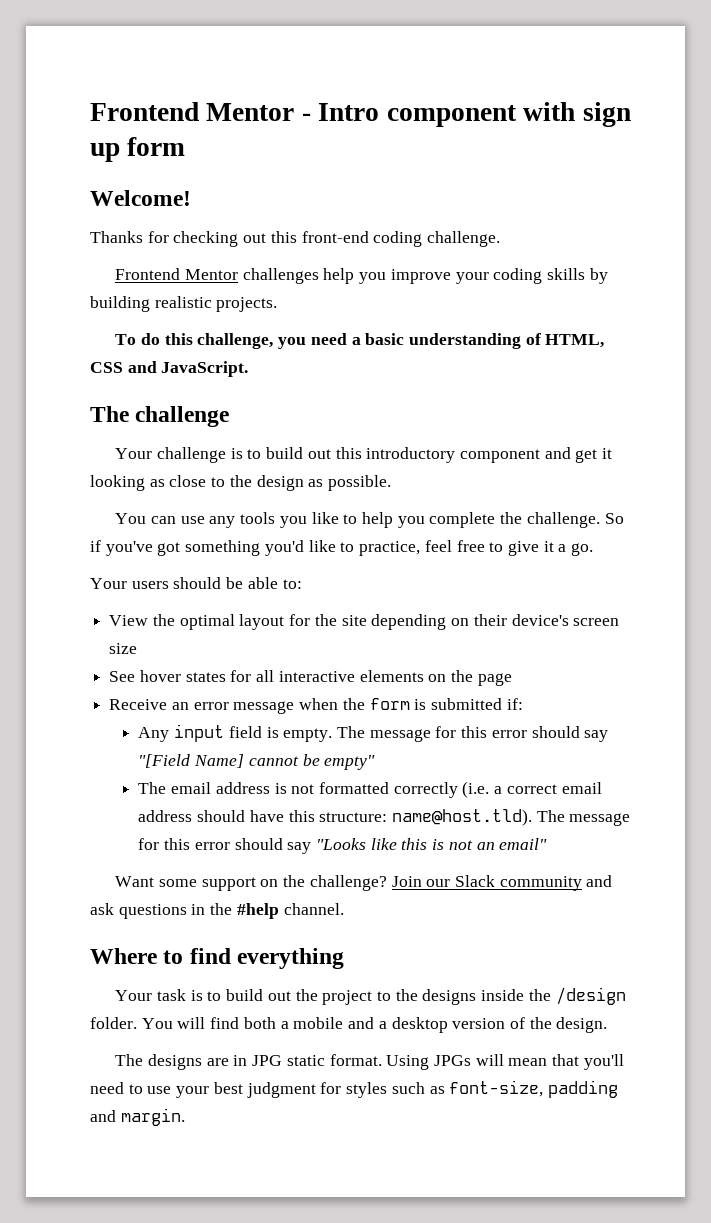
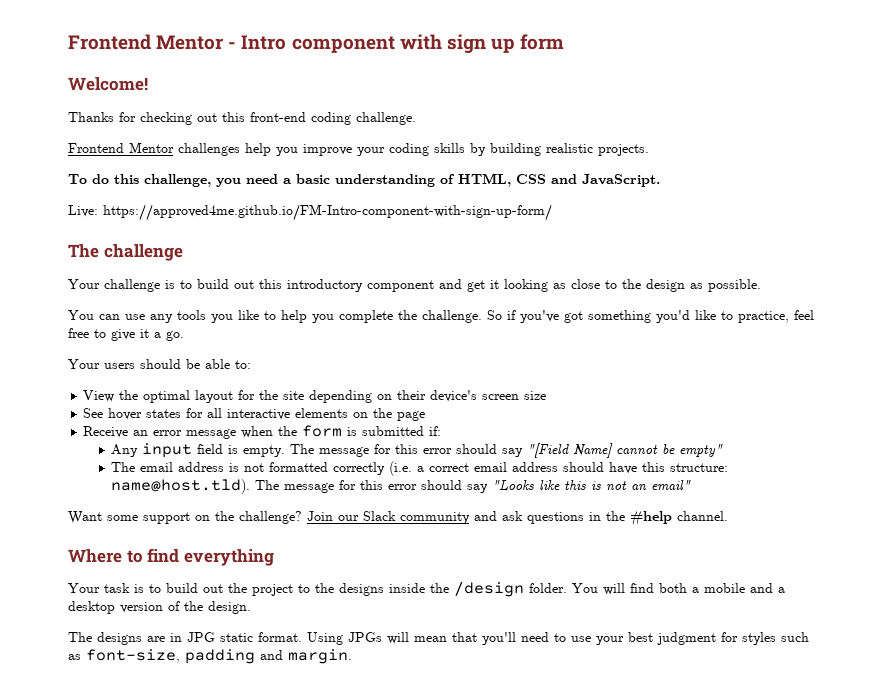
(249, 369) none -> [68,204,552,221] // Live: https://approved4me.github.io/FM-Intro-component-with-sign-up-form/

